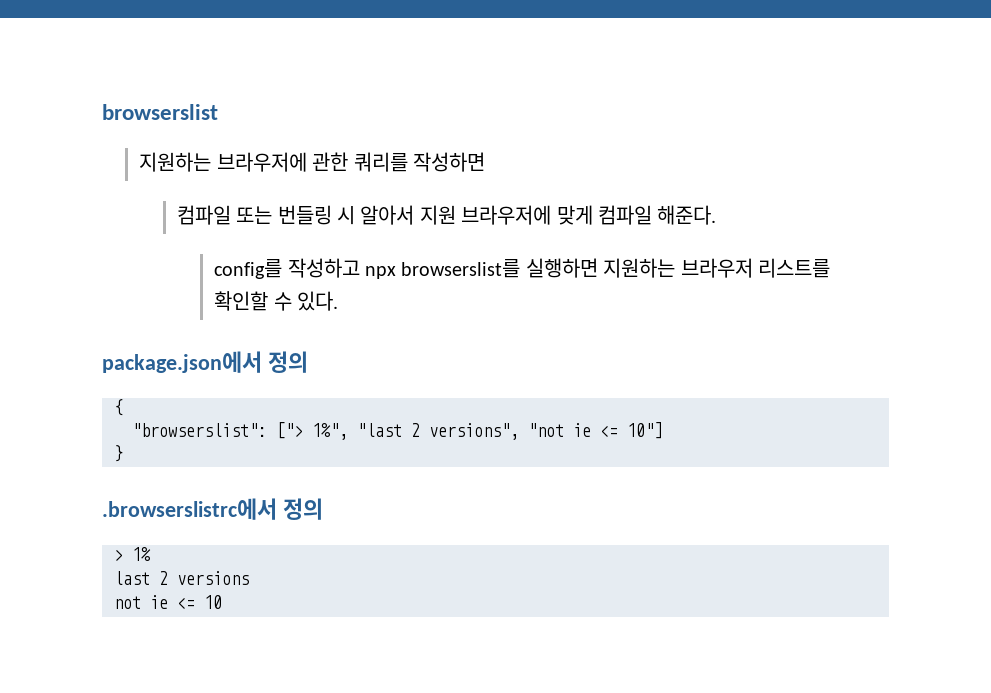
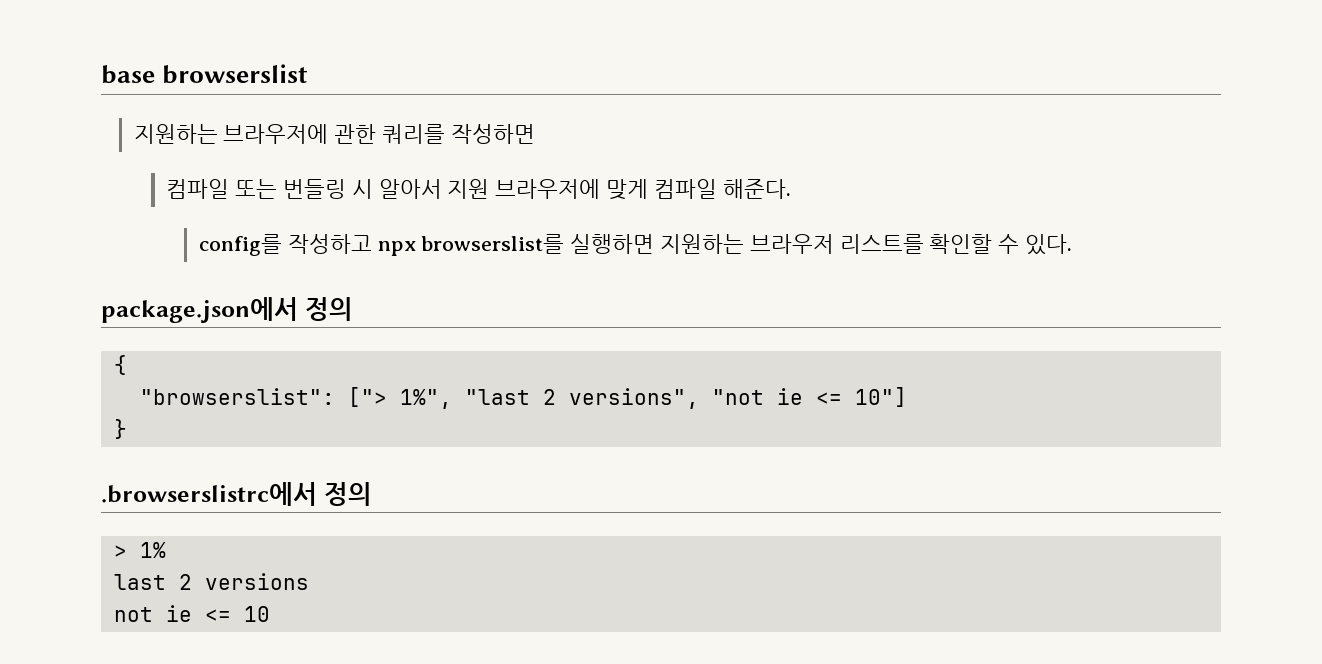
(102, 112) none -> [101,65,155,84] base

